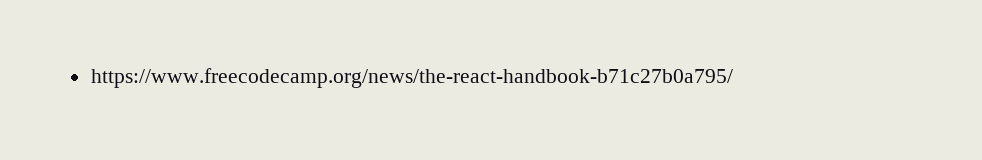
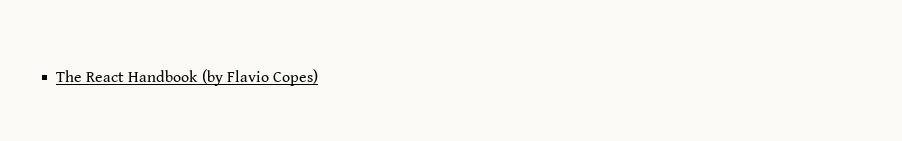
[90,68,733,88] https://www.freecodecamp.org/news/the-react-handbook-b71c27b0a795/ -> [56,69,318,86] The React Handbook (by Flavio Copes)

